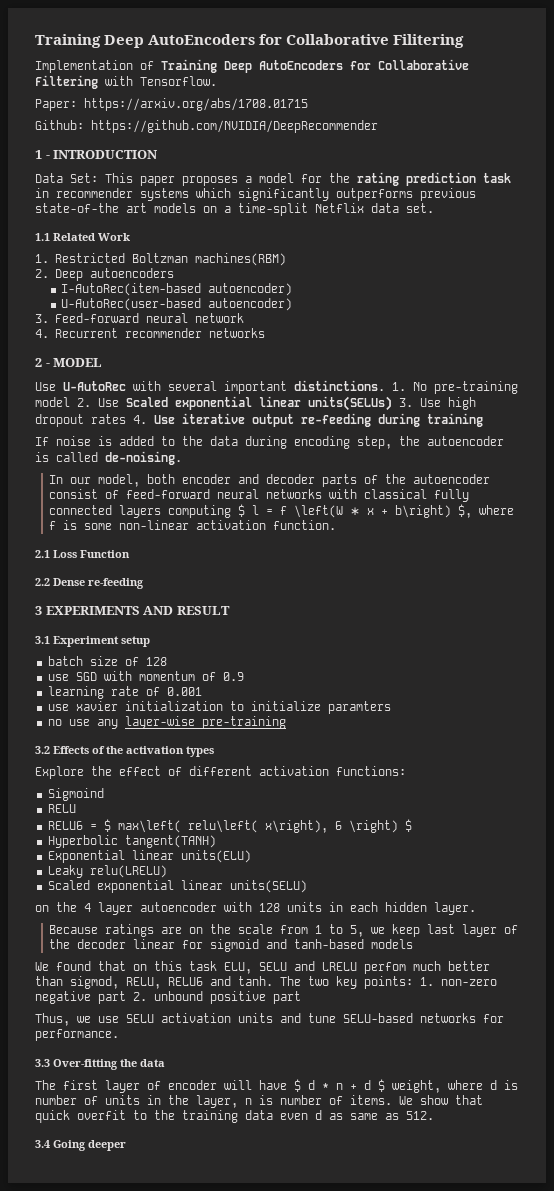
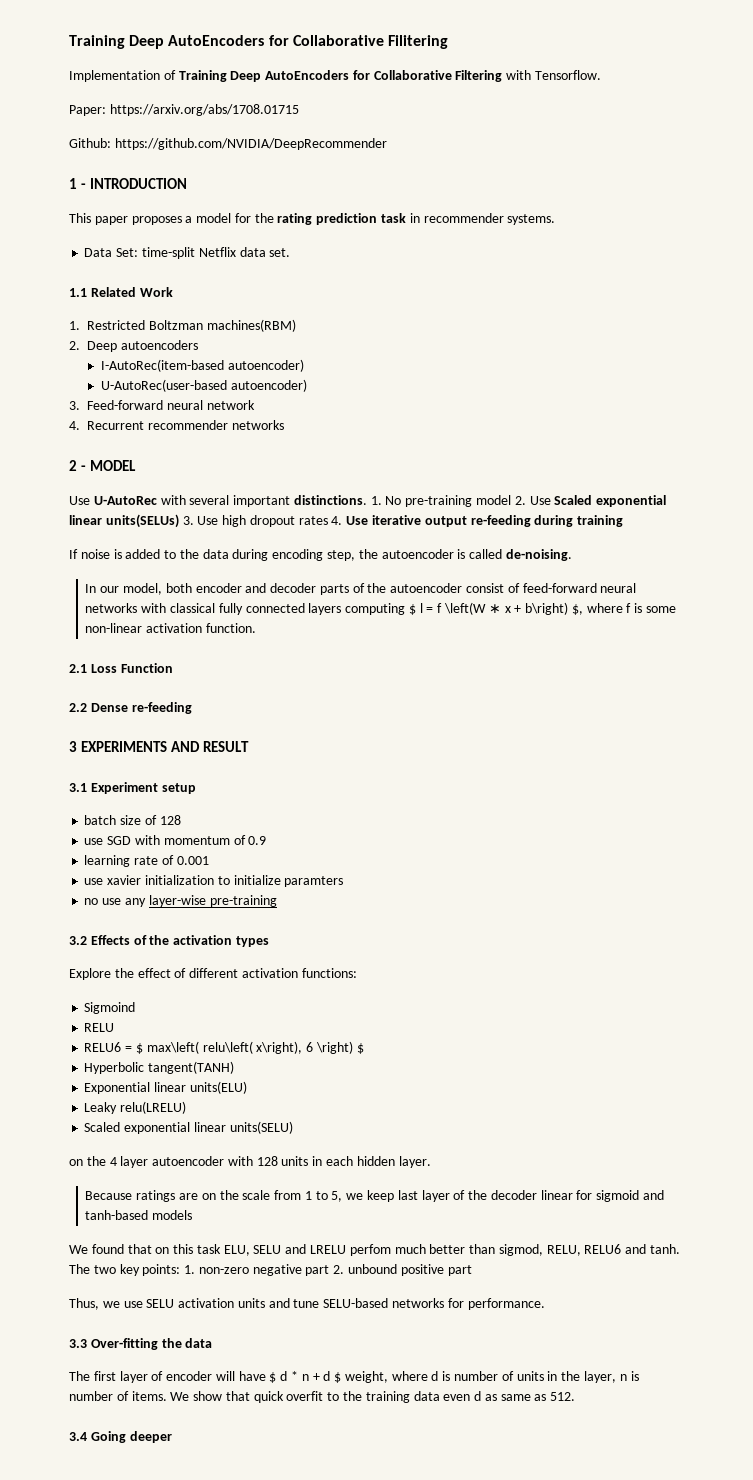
[35,173,98,183] Data Set: -> (187, 183) none
[140,188,476,201] [35,203,231,213] systems which significantly outperforms previous state-of-the art models on a -> [507,214,556,225] [84,248,139,257] systems. // Data Set:

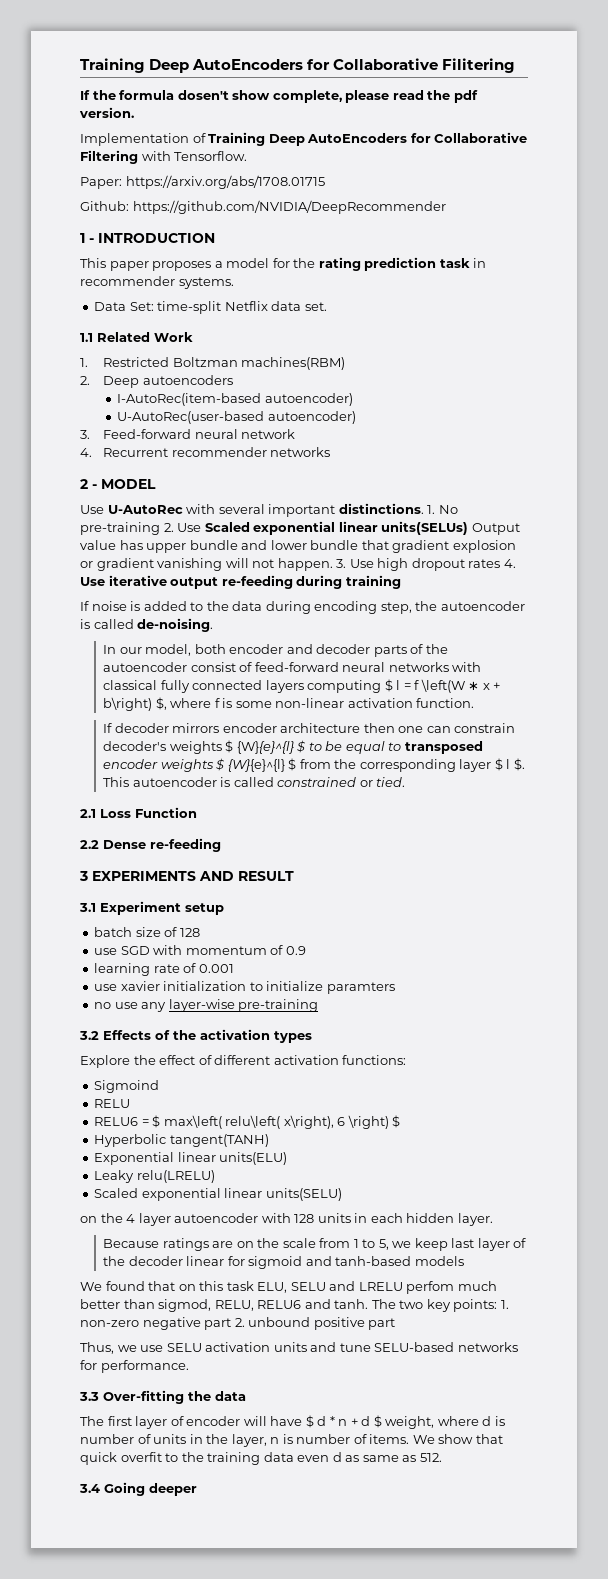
(448, 42) none -> [80,90,478,103] [79,107,134,118] // If the formula dosen't show complete, please read the pdf version.
[476,495,512,505] model -> (160, 528) none
(179, 521) none -> [471,523,520,535] [80,540,516,553] [80,558,333,571] Output value has upper bundle and lower bundle that gradient explosion or gradient vanishing will not happen.
(257, 628) none -> [103,723,516,733] [103,740,483,754] [103,758,525,772] [103,777,406,787] // If decoder mirrors encoder architecture then one can constrain decoder's weights $ {W}{e}^{l} $ to be equal to transposed encoder weights $ {W}{e}^{l} $ from the corresponding layer $ l $. This autoencoder is called constrained or tied.

